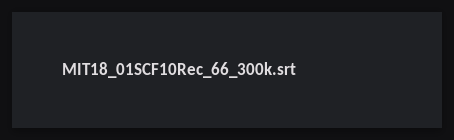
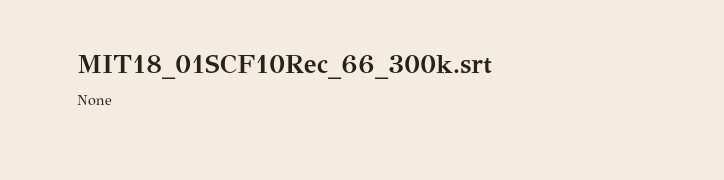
(296, 70) none -> [77,95,112,106] // None

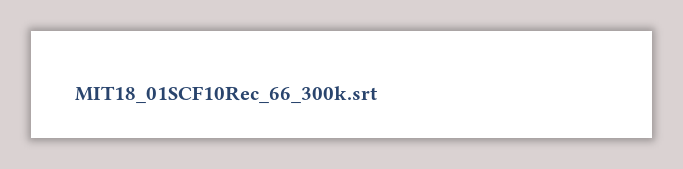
[77,95,112,106] // None -> (377, 95) none

